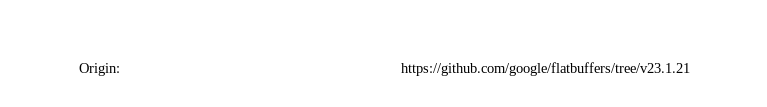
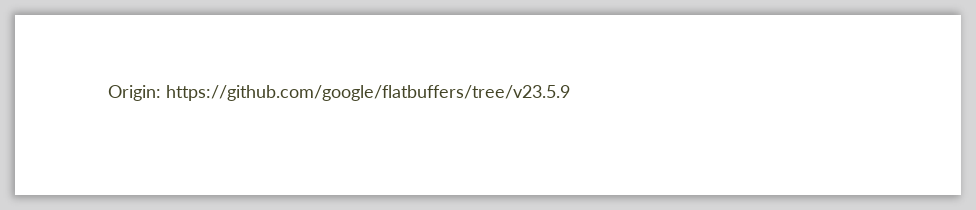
[401,62,690,76] https://github.com/google/flatbuffers/tree/v23.1.21 -> [166,85,570,101] https://github.com/google/flatbuffers/tree/v23.5.9

